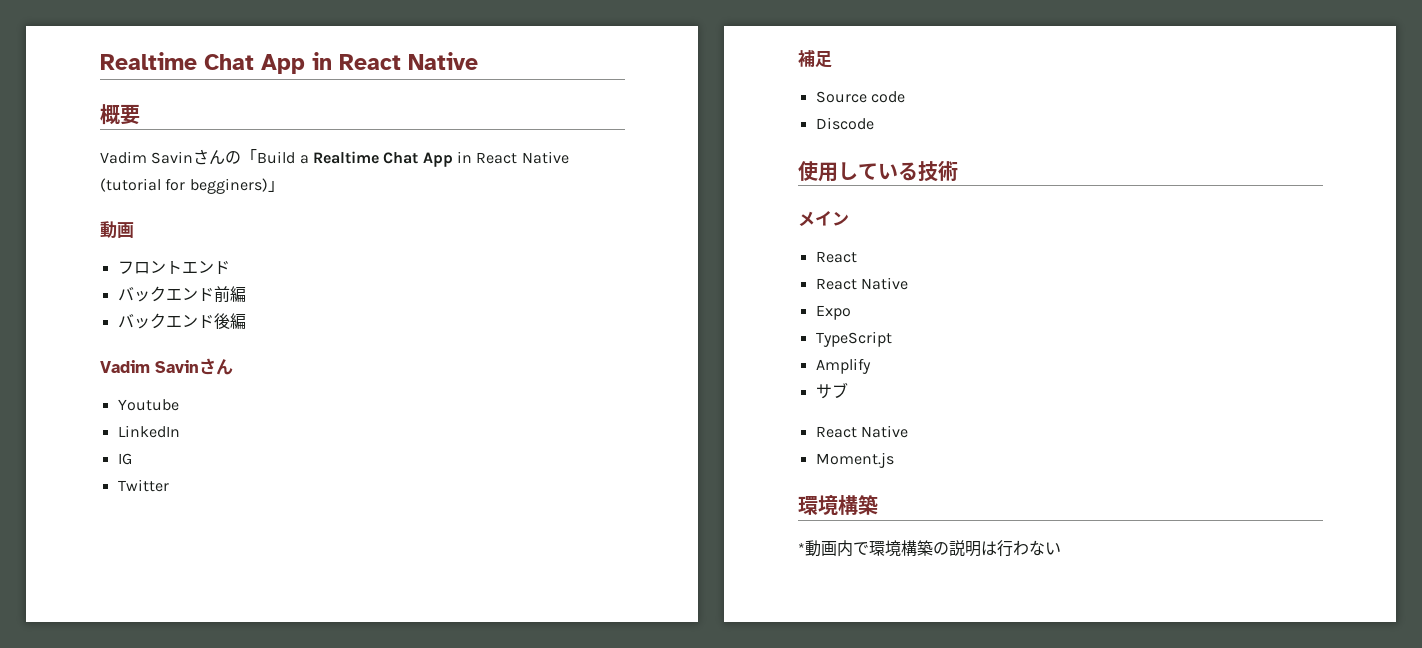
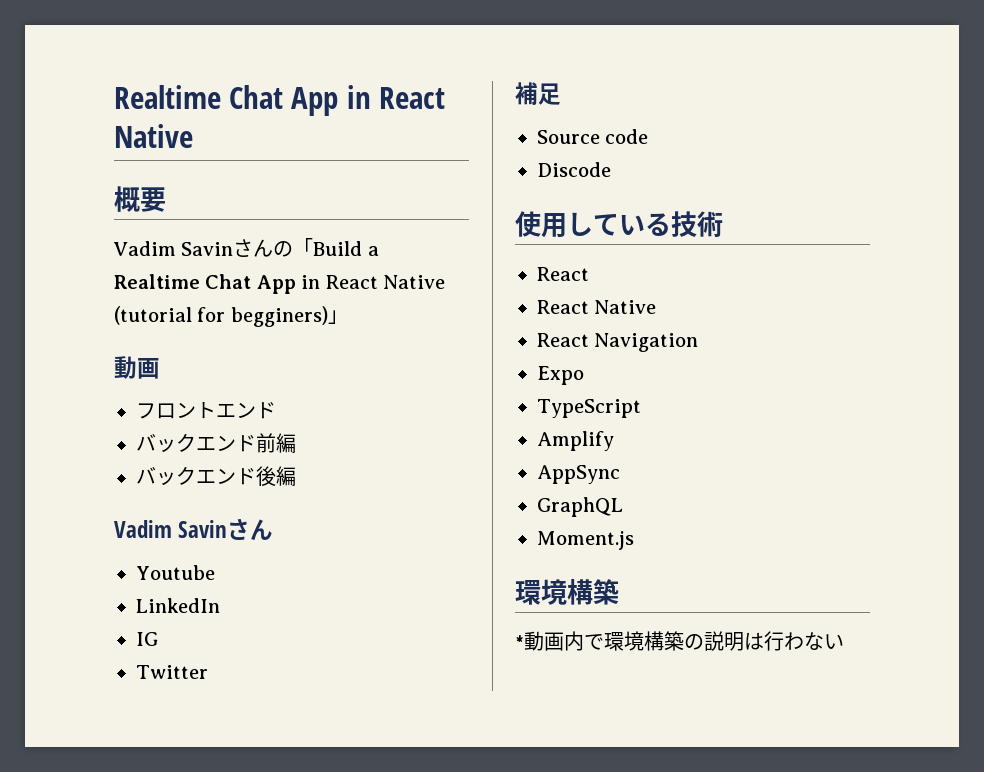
[798,211,849,226] // メイン -> (723, 224) none
(908, 283) none -> [537,333,699,352] // React Navigation
[815,382,848,399] [815,425,908,438] サブ // React Native -> [537,465,620,484] [537,497,623,517] AppSync // GraphQL

